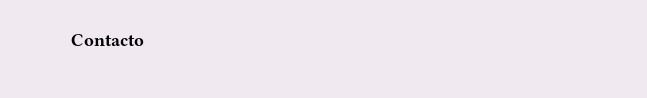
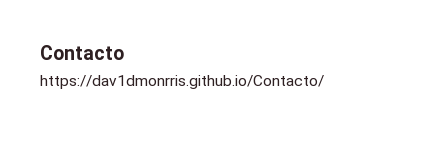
(144, 40) none -> [40,75,324,89] // https://dav1dmonrris.github.io/Contacto/

